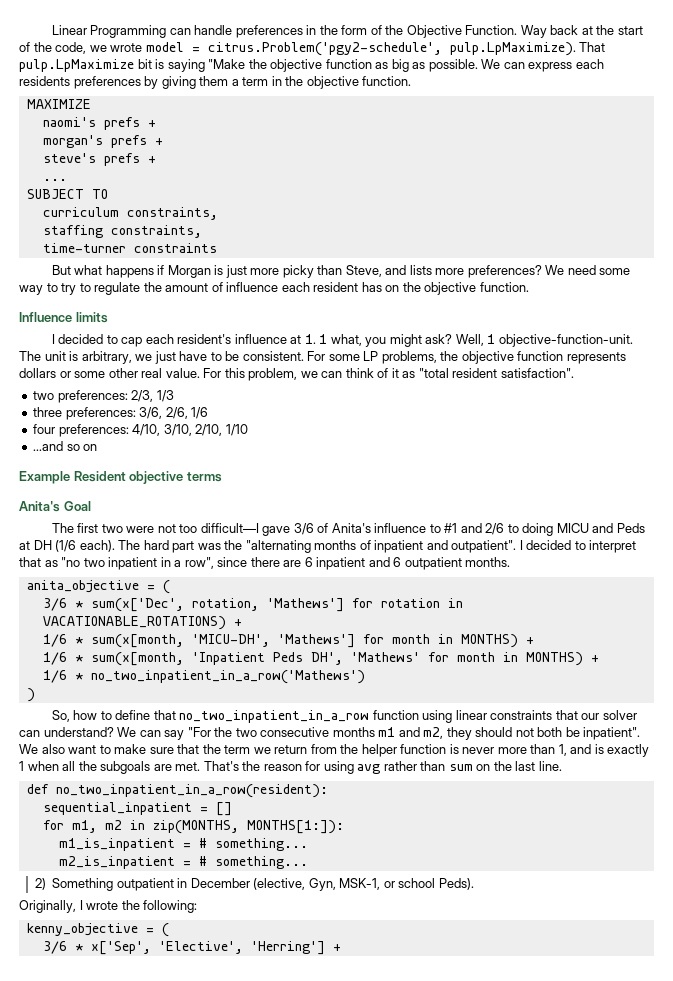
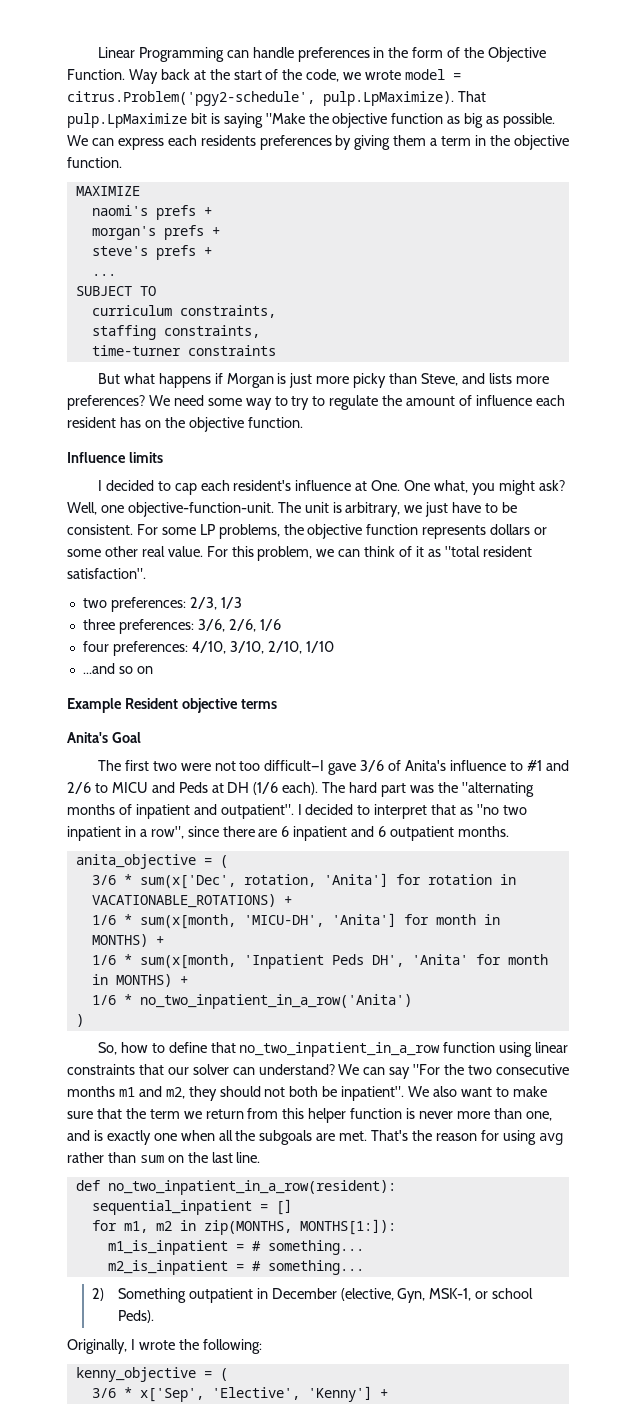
[304,334,328,344] 1. 1 -> [371,480,431,491] One. One
[487,334,496,344] 1 -> [100,505,124,513] one
[522,523,554,536] doing -> (108, 788) none
[266,598,344,612] 'Mathews'] -> [323,873,388,887] 'Anita']
[277,634,355,648] 'Mathews'] -> [331,913,396,927] 'Anita']
[350,652,599,666] [42,670,365,684] 'Mathews' for month in MONTHS) + // 1/6 * no_two_inpatient_in_a_row('Mathews') -> [411,954,548,965] [91,974,188,987] [91,994,412,1009] 'Anita' for month in MONTHS) + // 1/6 * no_two_inpatient_in_a_row('Anita')
[340,744,359,754] the -> [282,1108,305,1119] this
[558,744,567,756] 1, -> [525,1111,552,1121] one,
[19,761,24,771] 1 -> [153,1133,177,1141] one
[250,941,325,955] 'Herring'] -> [307,1386,372,1402] 'Kenny']

